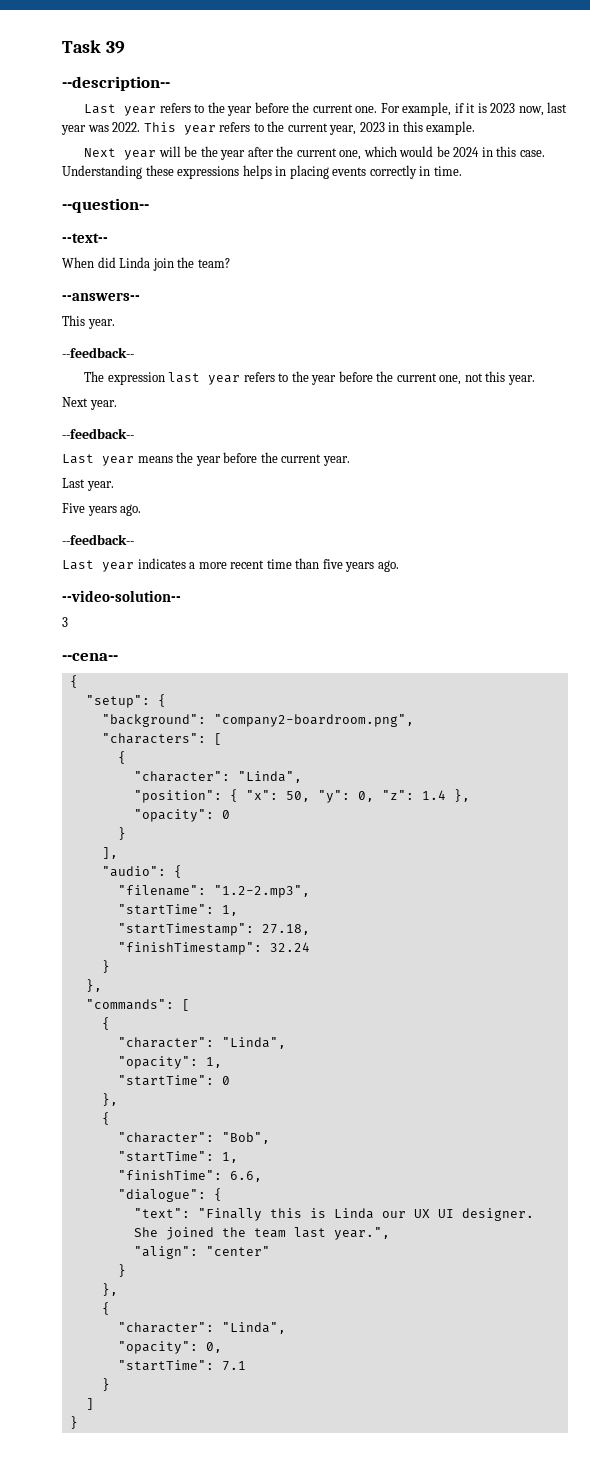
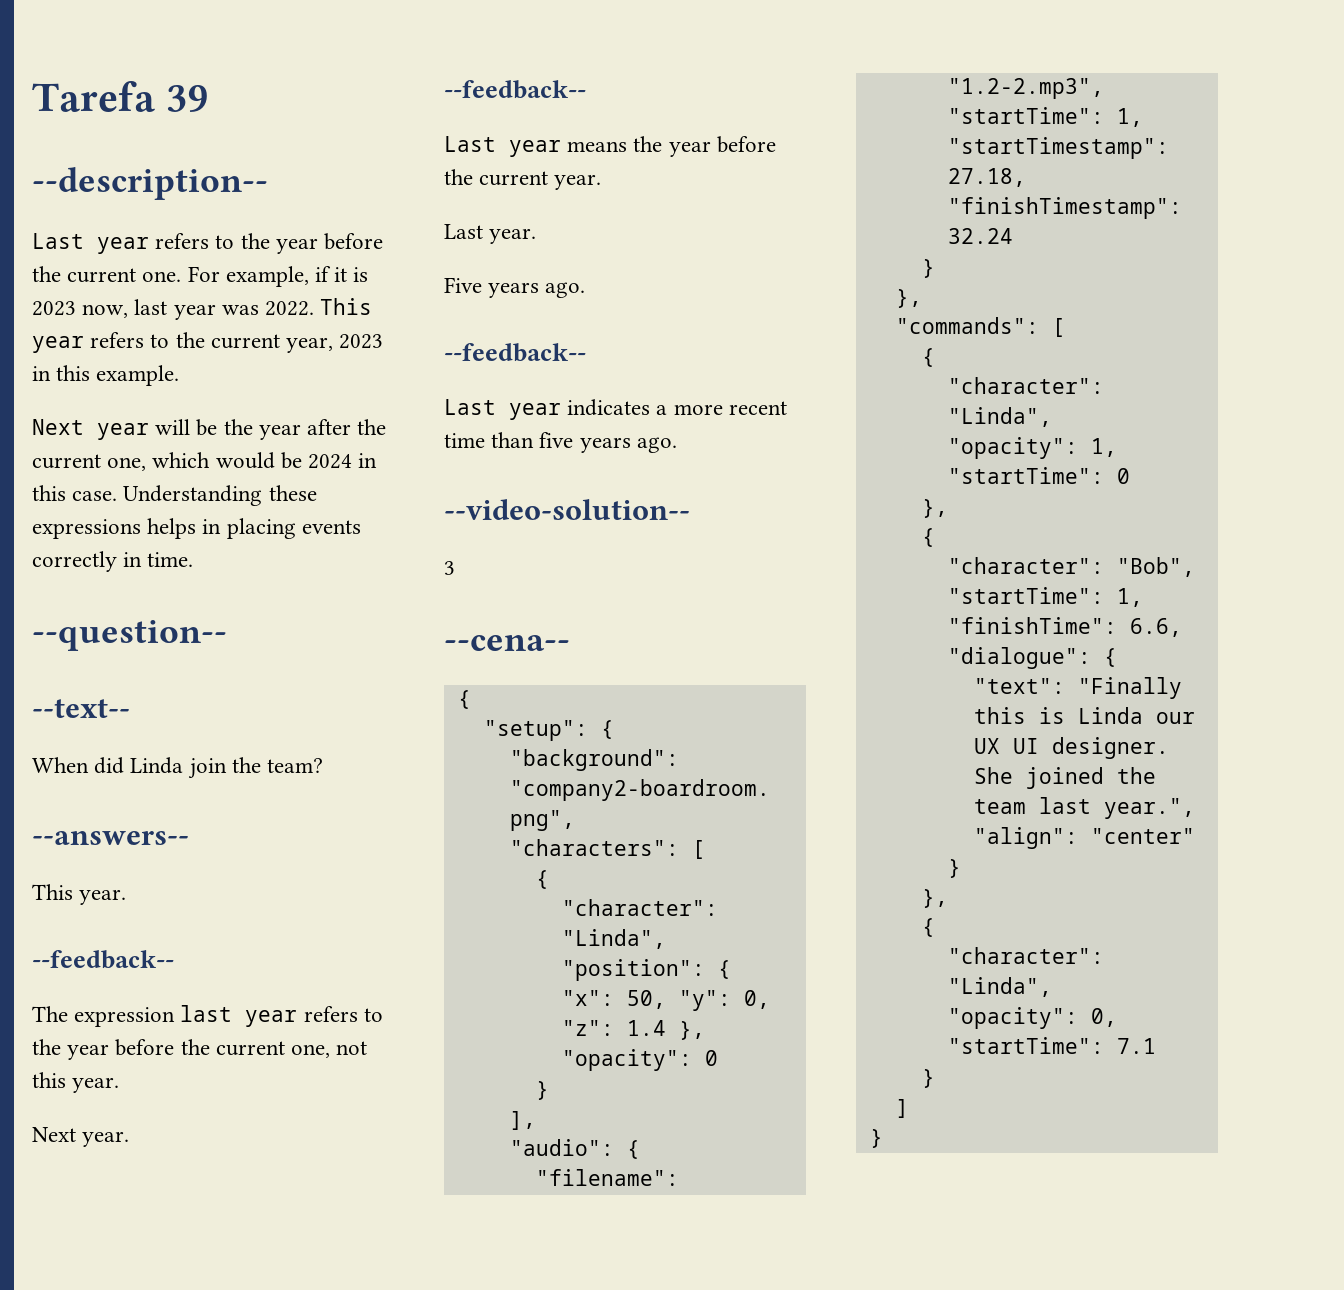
[62,40,101,53] Task -> [32,81,155,112] Tarefa

